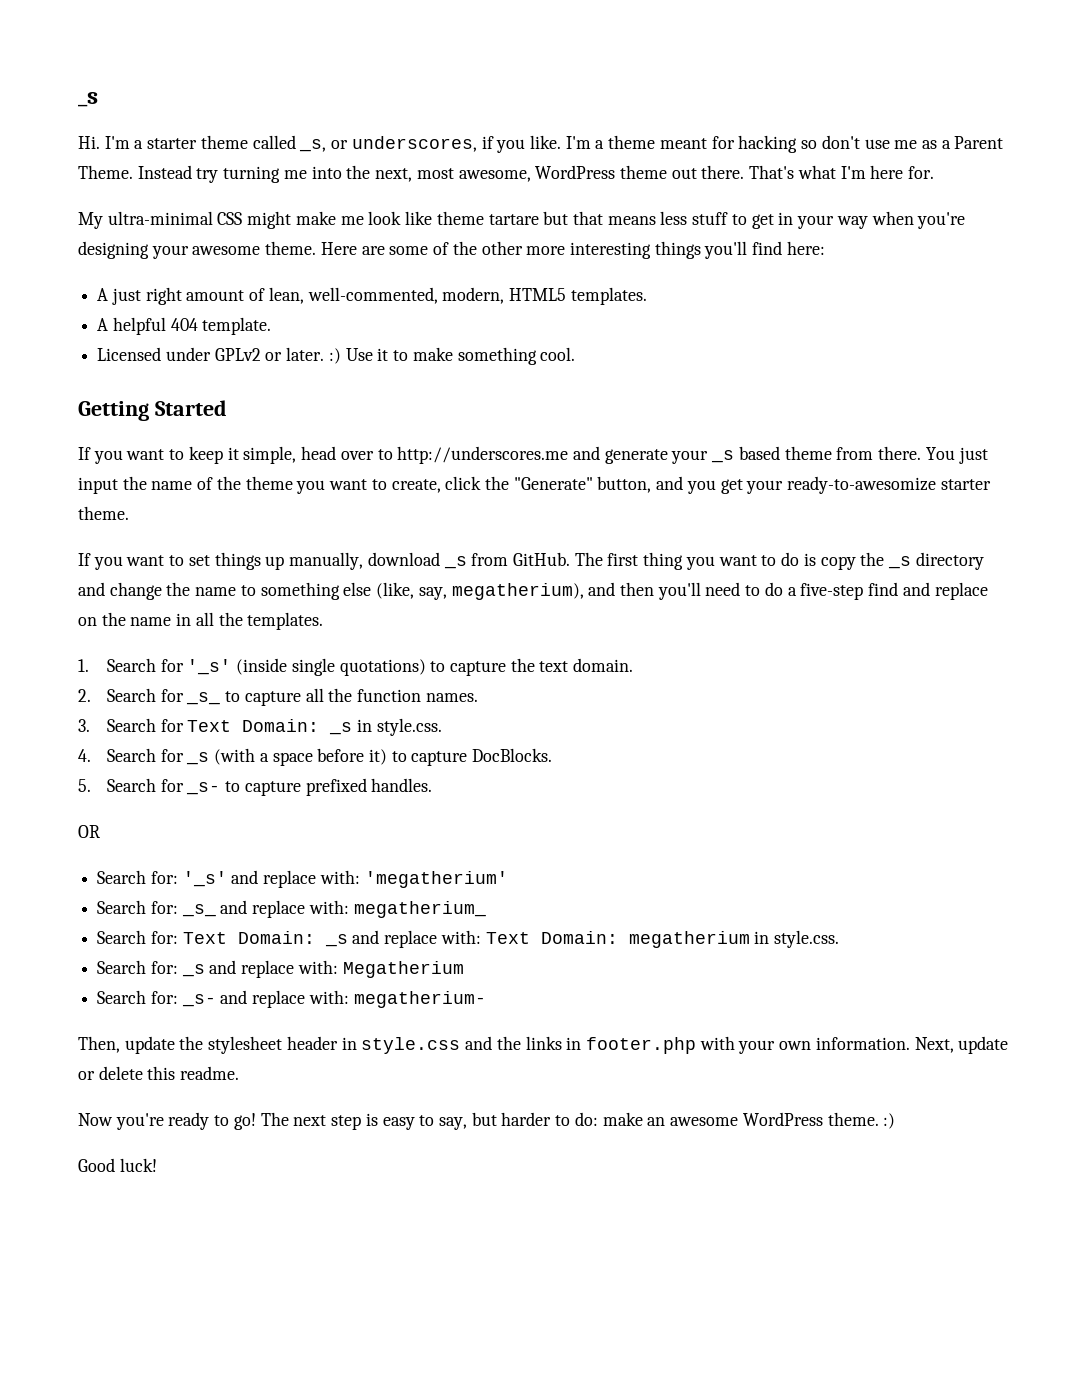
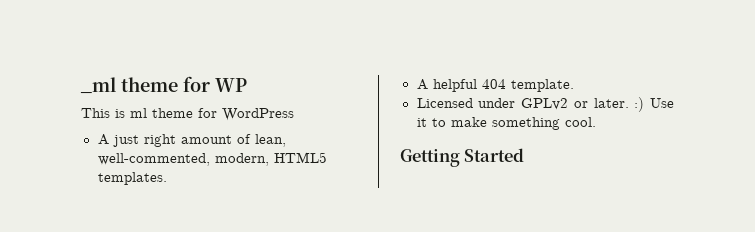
[78,92,98,107] [78,135,1004,153] [78,165,935,183] [78,211,966,229] [78,241,825,259] _s // Hi. I'm a starter theme called _s, or underscores, if you like. I'm a theme meant for hacking so don't use me as a Parent Theme. Instead try turning me into the next, most awesome, WordPress theme out there. That's what I'm here for. // My ultra-minimal CSS might make me look like theme tartare but that means less stuff to get in your way when you're designing your awesome theme. Here are some of the other more interesting things you'll find here: -> [80,76,247,94] [81,108,294,121] _ml theme for WP // This is ml theme for WordPress
[78,446,988,464] [78,476,991,494] [78,506,129,520] [78,552,984,570] [78,582,988,600] [78,612,324,630] [78,658,634,676] [78,688,478,706] [78,718,442,736] [78,748,553,766] [78,778,433,796] [78,825,100,838] [97,870,508,888] [97,900,486,918] [97,930,840,948] [97,960,464,978] [97,990,486,1008] [78,1036,1009,1054] [78,1066,240,1080] [78,1112,896,1130] [78,1158,157,1172] // If you want to keep it simple, head over to http://underscores.me and generate your _s based theme from there. You just input the name of the theme you want to create, click the "Generate" button, and you get your ready-to-awesomize starter theme. // If you want to set things up manually, download _s from GitHub. The first thing you want to do is copy the _s directory and change the name to something else (like, say, megatherium), and then you'll need to do a five-step find and replace on the name in all the templates. // 1. Search for '_s' (inside single quotations) to capture the text domain. // 2. Search for _s_ to capture all the function names. // 3. Search for Text Domain: _s in style.css. // 4. Search for _s (with a space before it) to capture DocBlocks. // 5. Search for _s- to capture prefixed handles. // OR // Search for: '_s' and replace with: 'megatherium' // Search for: _s_ and replace with: megatherium_ // Search for: Text Domain: _s and replace with: Text Domain: megatherium in style.css. // Search for: _s and replace with: Megatherium // Search for: _s- and replace with: megatherium- // Then, update the stylesheet header in style.css and the links in footer.php with your own information. Next, update or delete this readme. // Now you're ready to go! The next step is easy to say, but harder to do: make an awesome WordPress theme. :) // Good luck! -> (525, 155) none

